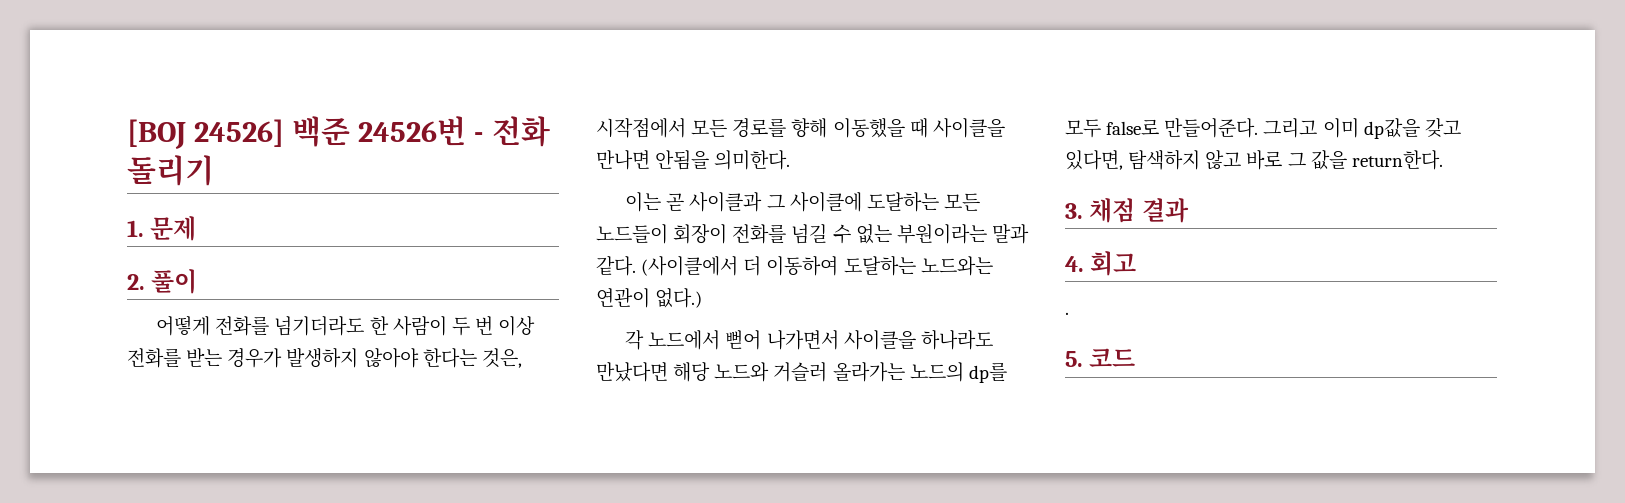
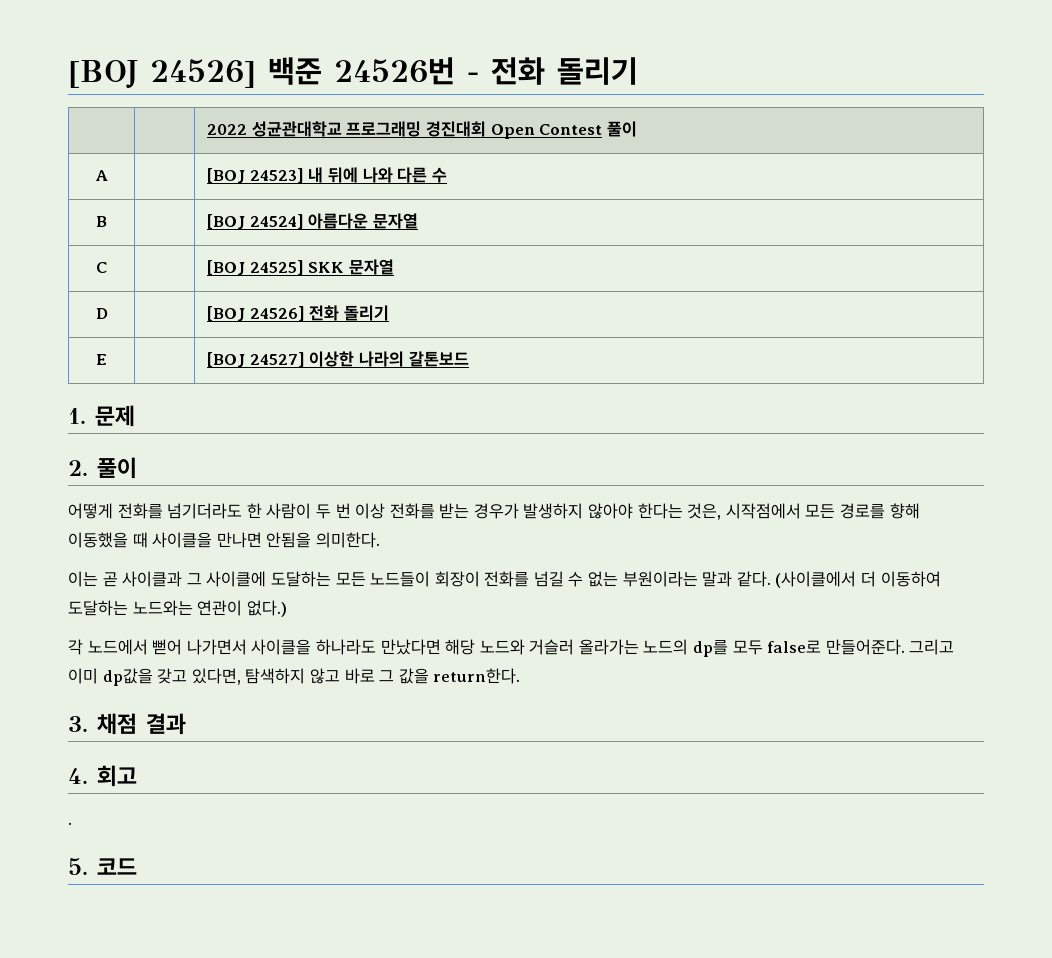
(214, 170) none -> [207,121,637,139] [94,170,108,181] [207,167,447,184] [96,216,107,227] [207,213,418,230] [96,262,107,273] [207,259,394,276] [95,308,108,319] [207,305,389,322] [96,354,107,365] [207,351,469,368] // | | 2022 성균관대학교 프로그래밍 경진대회 Open Contest 풀이 // A | | [BOJ 24523] 내 뒤에 나와 다른 수 // B | | [BOJ 24524] 아름다운 문자열 // C | | [BOJ 24525] SKK 문자열 // D | | [BOJ 24526] 전화 돌리기 // E | | [BOJ 24527] 이상한 나라의 갈톤보드

